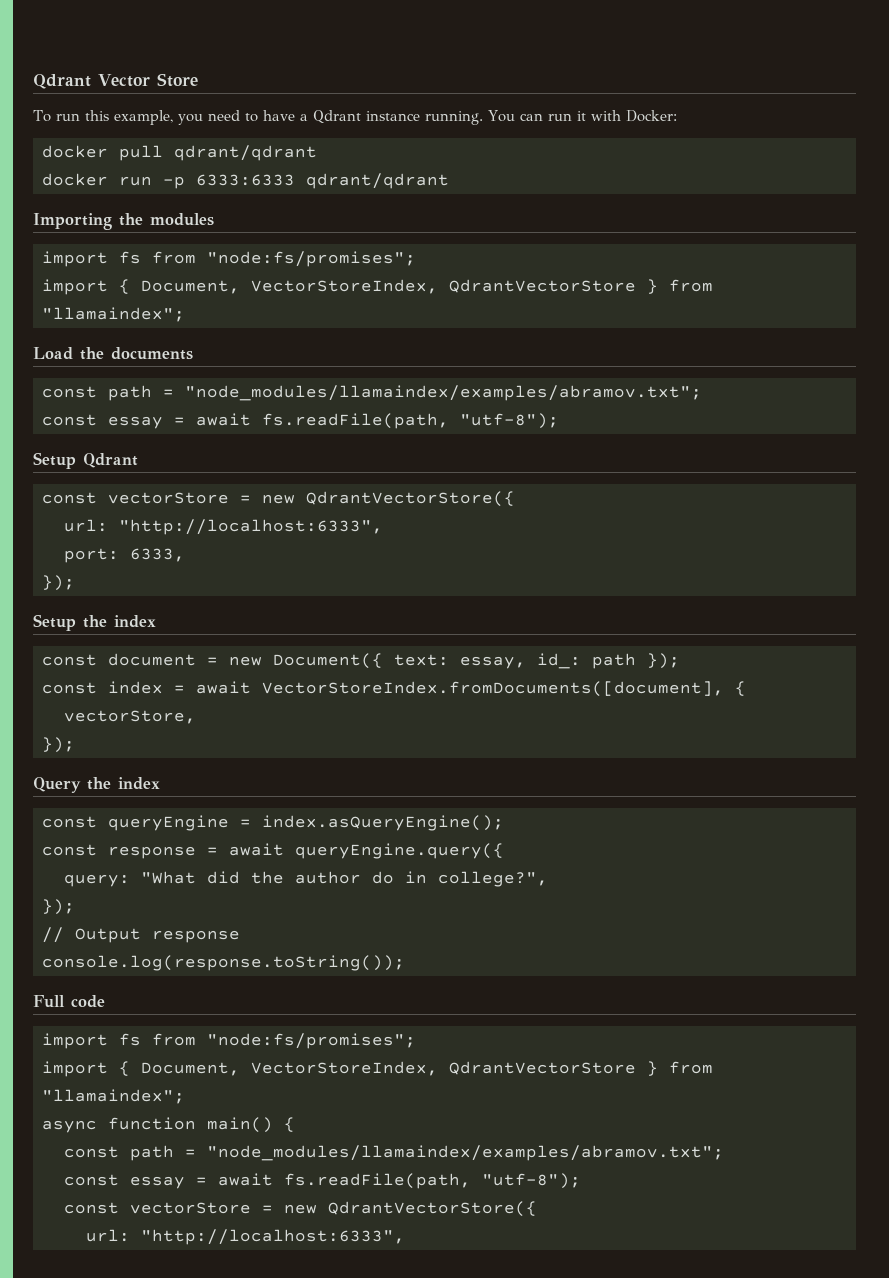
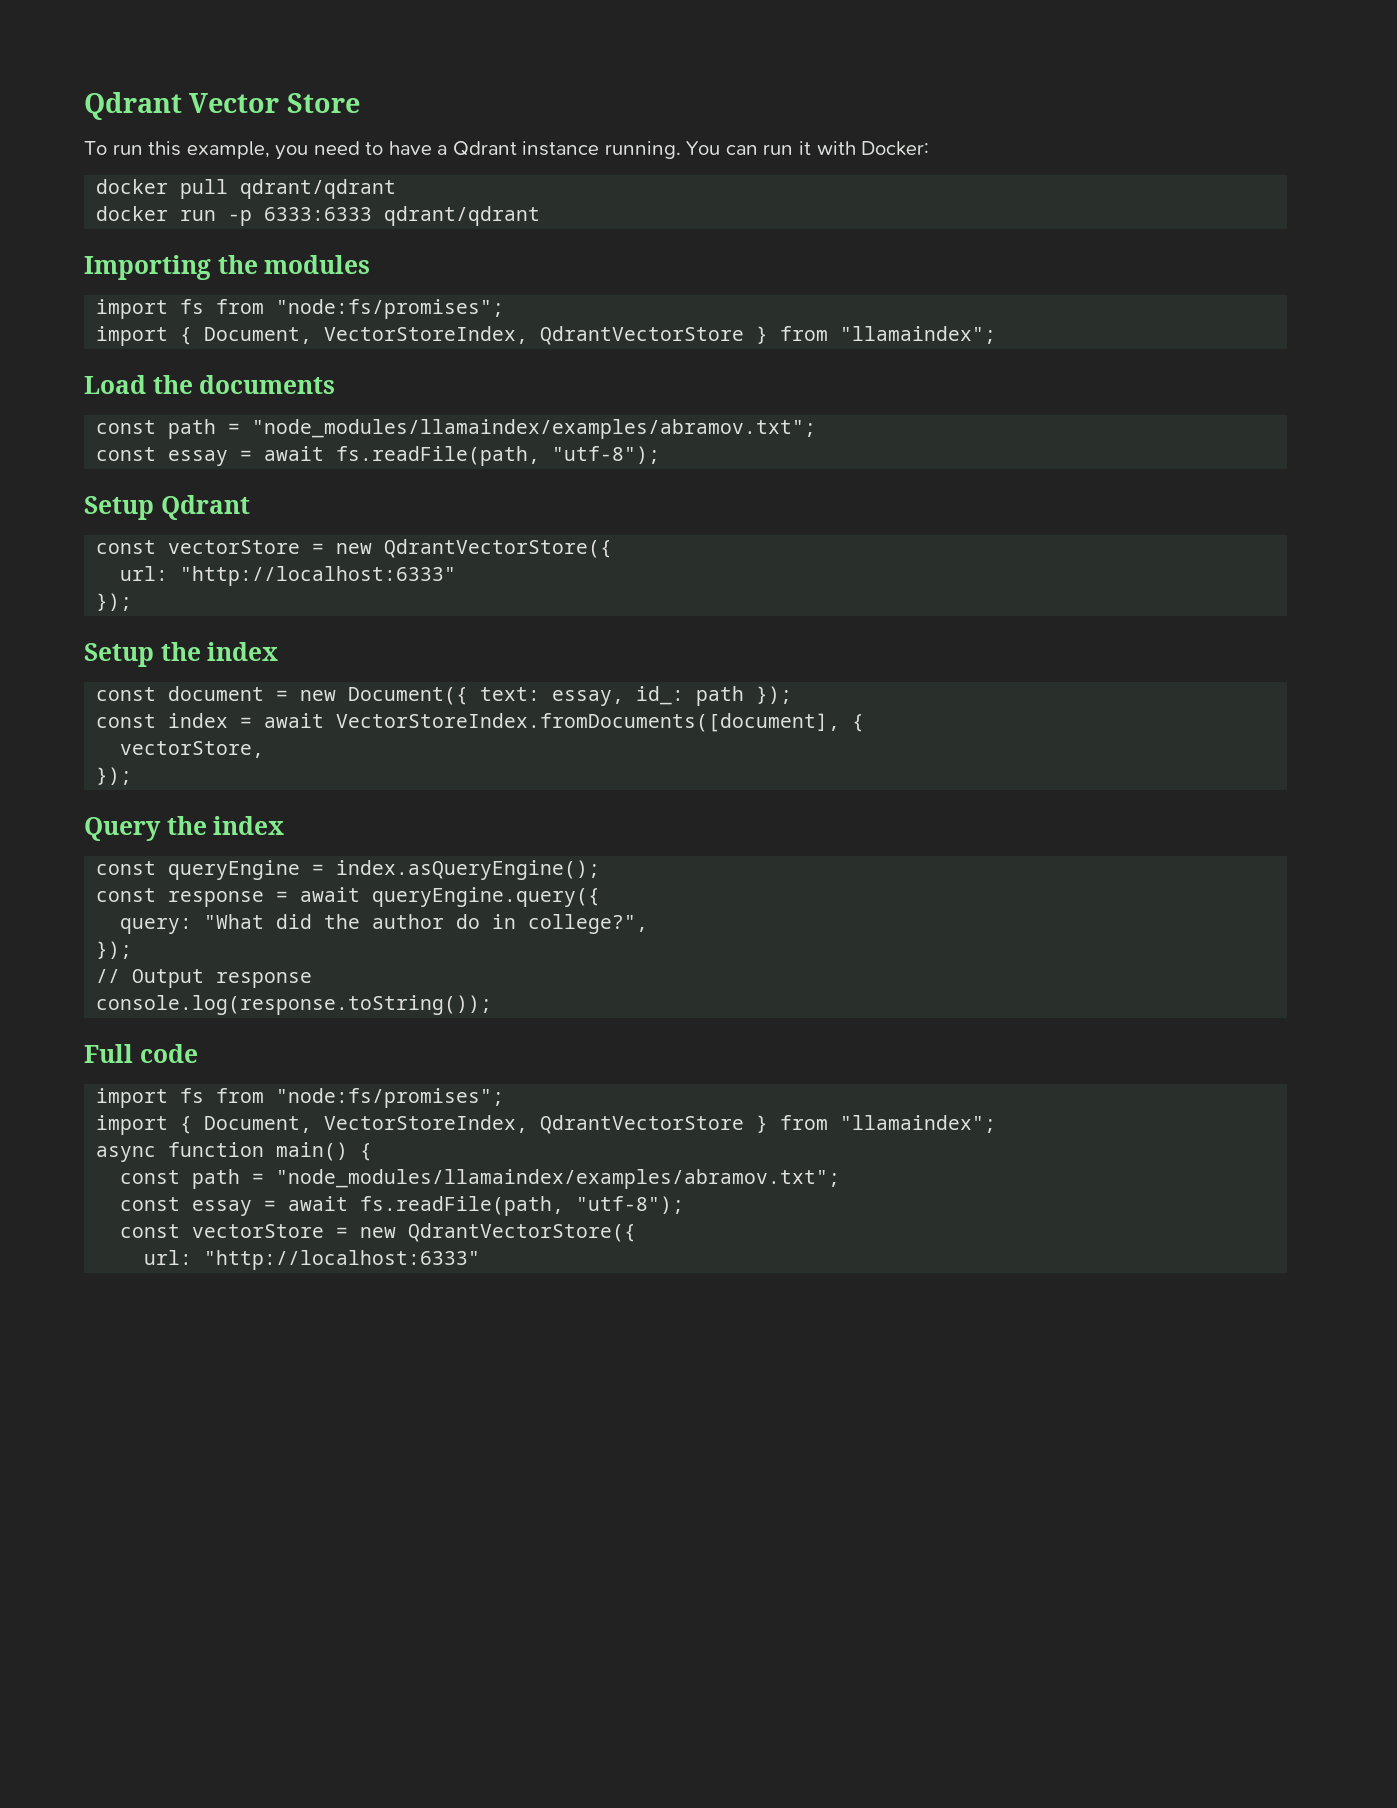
[119,519,383,535] [64,548,185,563] "http://localhost:6333", // port: 6333, -> [180,566,457,586] "http://localhost:6333"
[141,1229,405,1245] "http://localhost:6333", -> [204,1250,481,1270] "http://localhost:6333"

